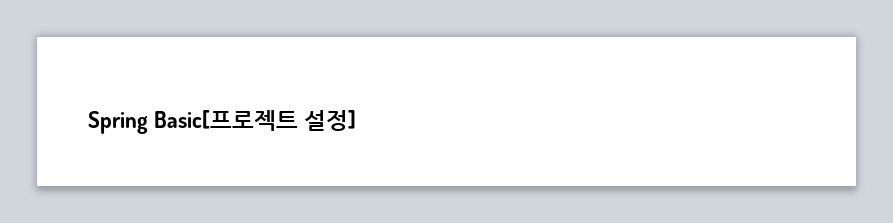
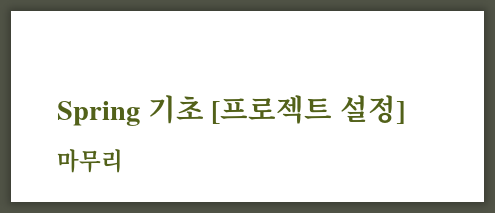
[154,110,299,131] Basic[프로젝트 -> [147,95,333,124] 기초 [프로젝트
(357, 120) none -> [57,149,123,173] // 마무리

